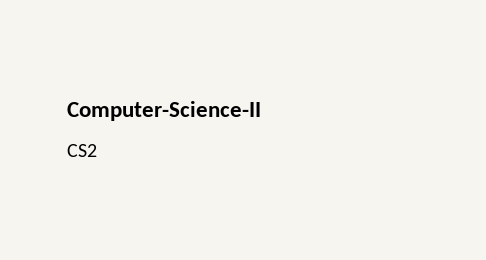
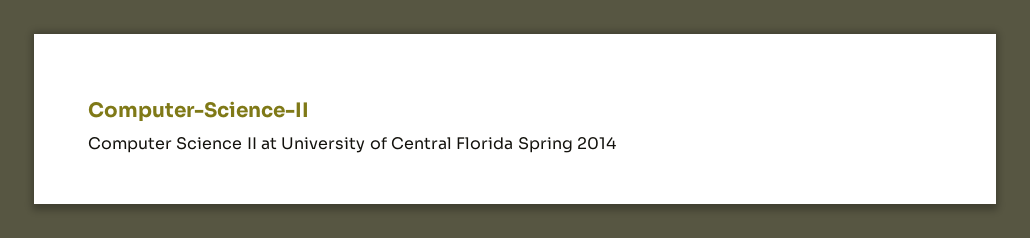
[67,144,97,157] CS2 -> [88,137,616,153] Computer Science II at University of Central Florida Spring 2014

